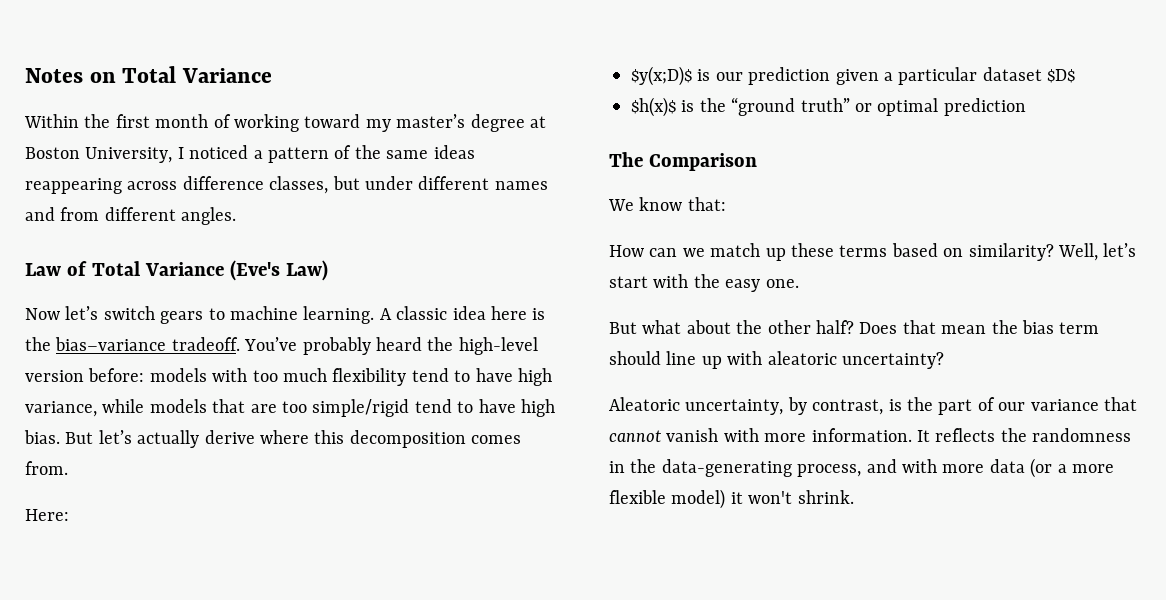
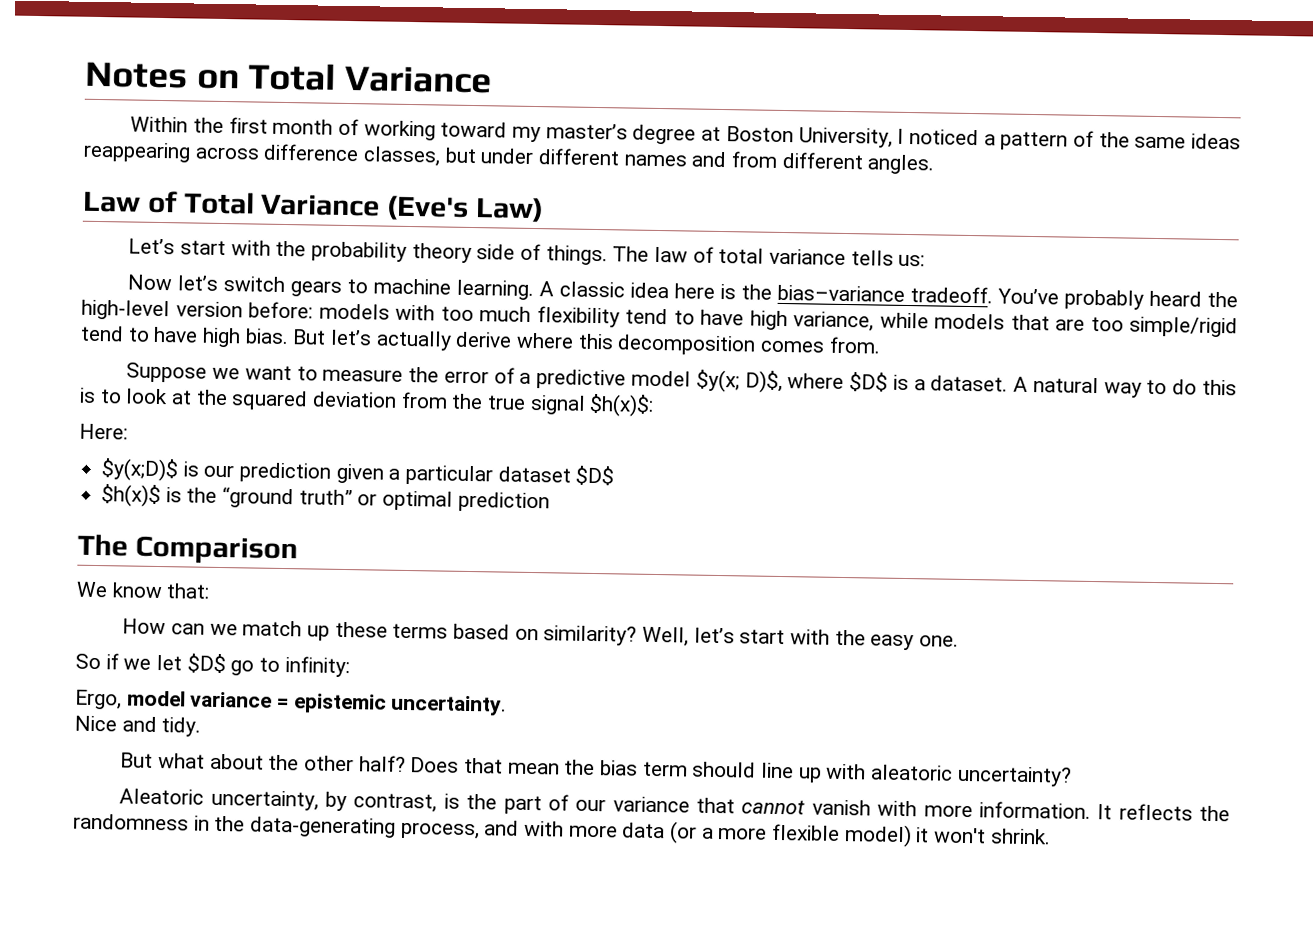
(328, 270) none -> [128,238,926,267] // Let’s start with the probability theory side of things. The law of total variance tells us:
(68, 468) none -> [126,362,1237,398] [79,387,655,417] // Suppose we want to measure the error of a predictive model $y(x; D)$, where $D$ is a dataset. A natural way to do this is to look at the squared deviation from the true signal $h(x)$:
(799, 283) none -> [75,653,350,678] [75,689,508,716] [74,715,202,737] // So if we let $D$ go to infinity: // Ergo, model variance = epistemic uncertainty. // Nice and tidy.

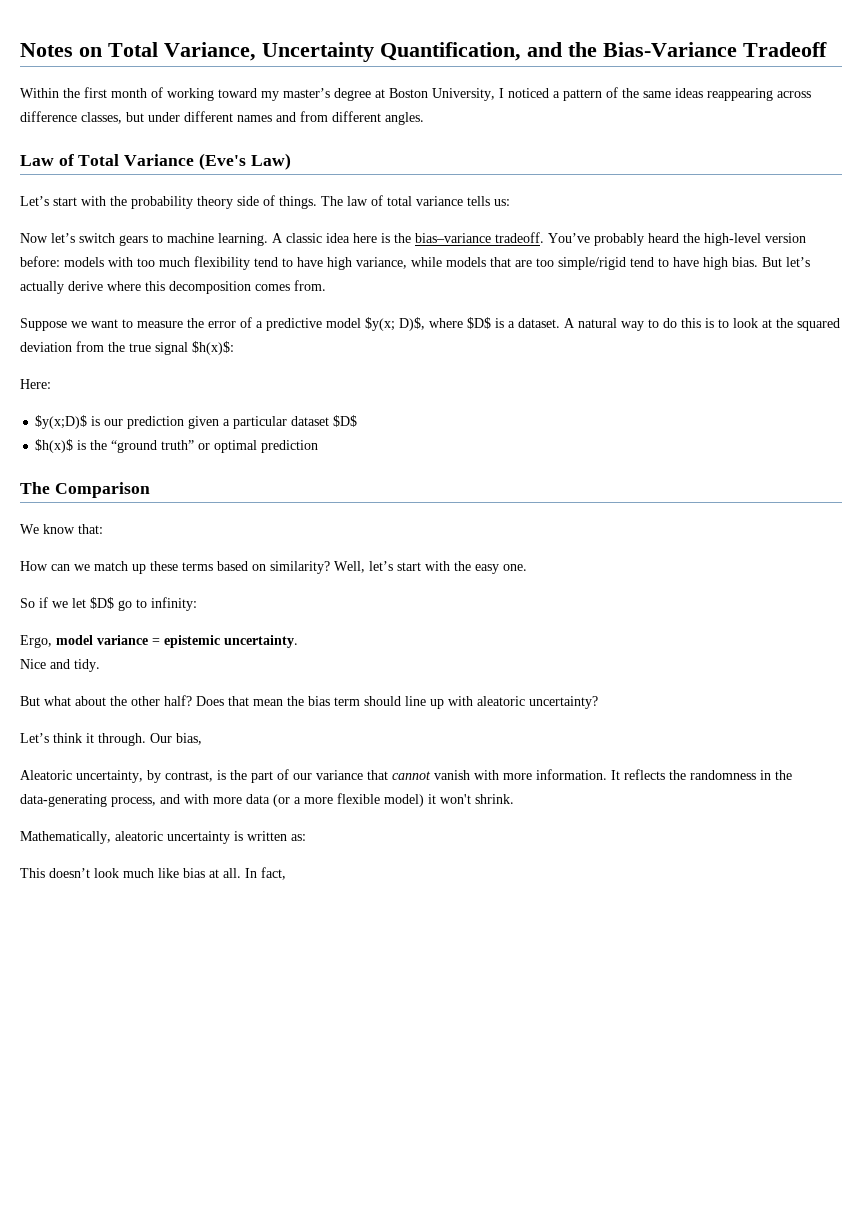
[344,65,493,94] Variance -> [164,42,827,62] Variance, Uncertainty Quantification, and the Bias-Variance Tradeoff
(1072, 776) none -> [20,733,202,746] // Let’s think it through. Our bias,
(1051, 836) none -> [20,831,306,844] [20,867,286,880] // Mathematically, aleatoric uncertainty is written as: // This doesn’t look much like bias at all. In fact,

